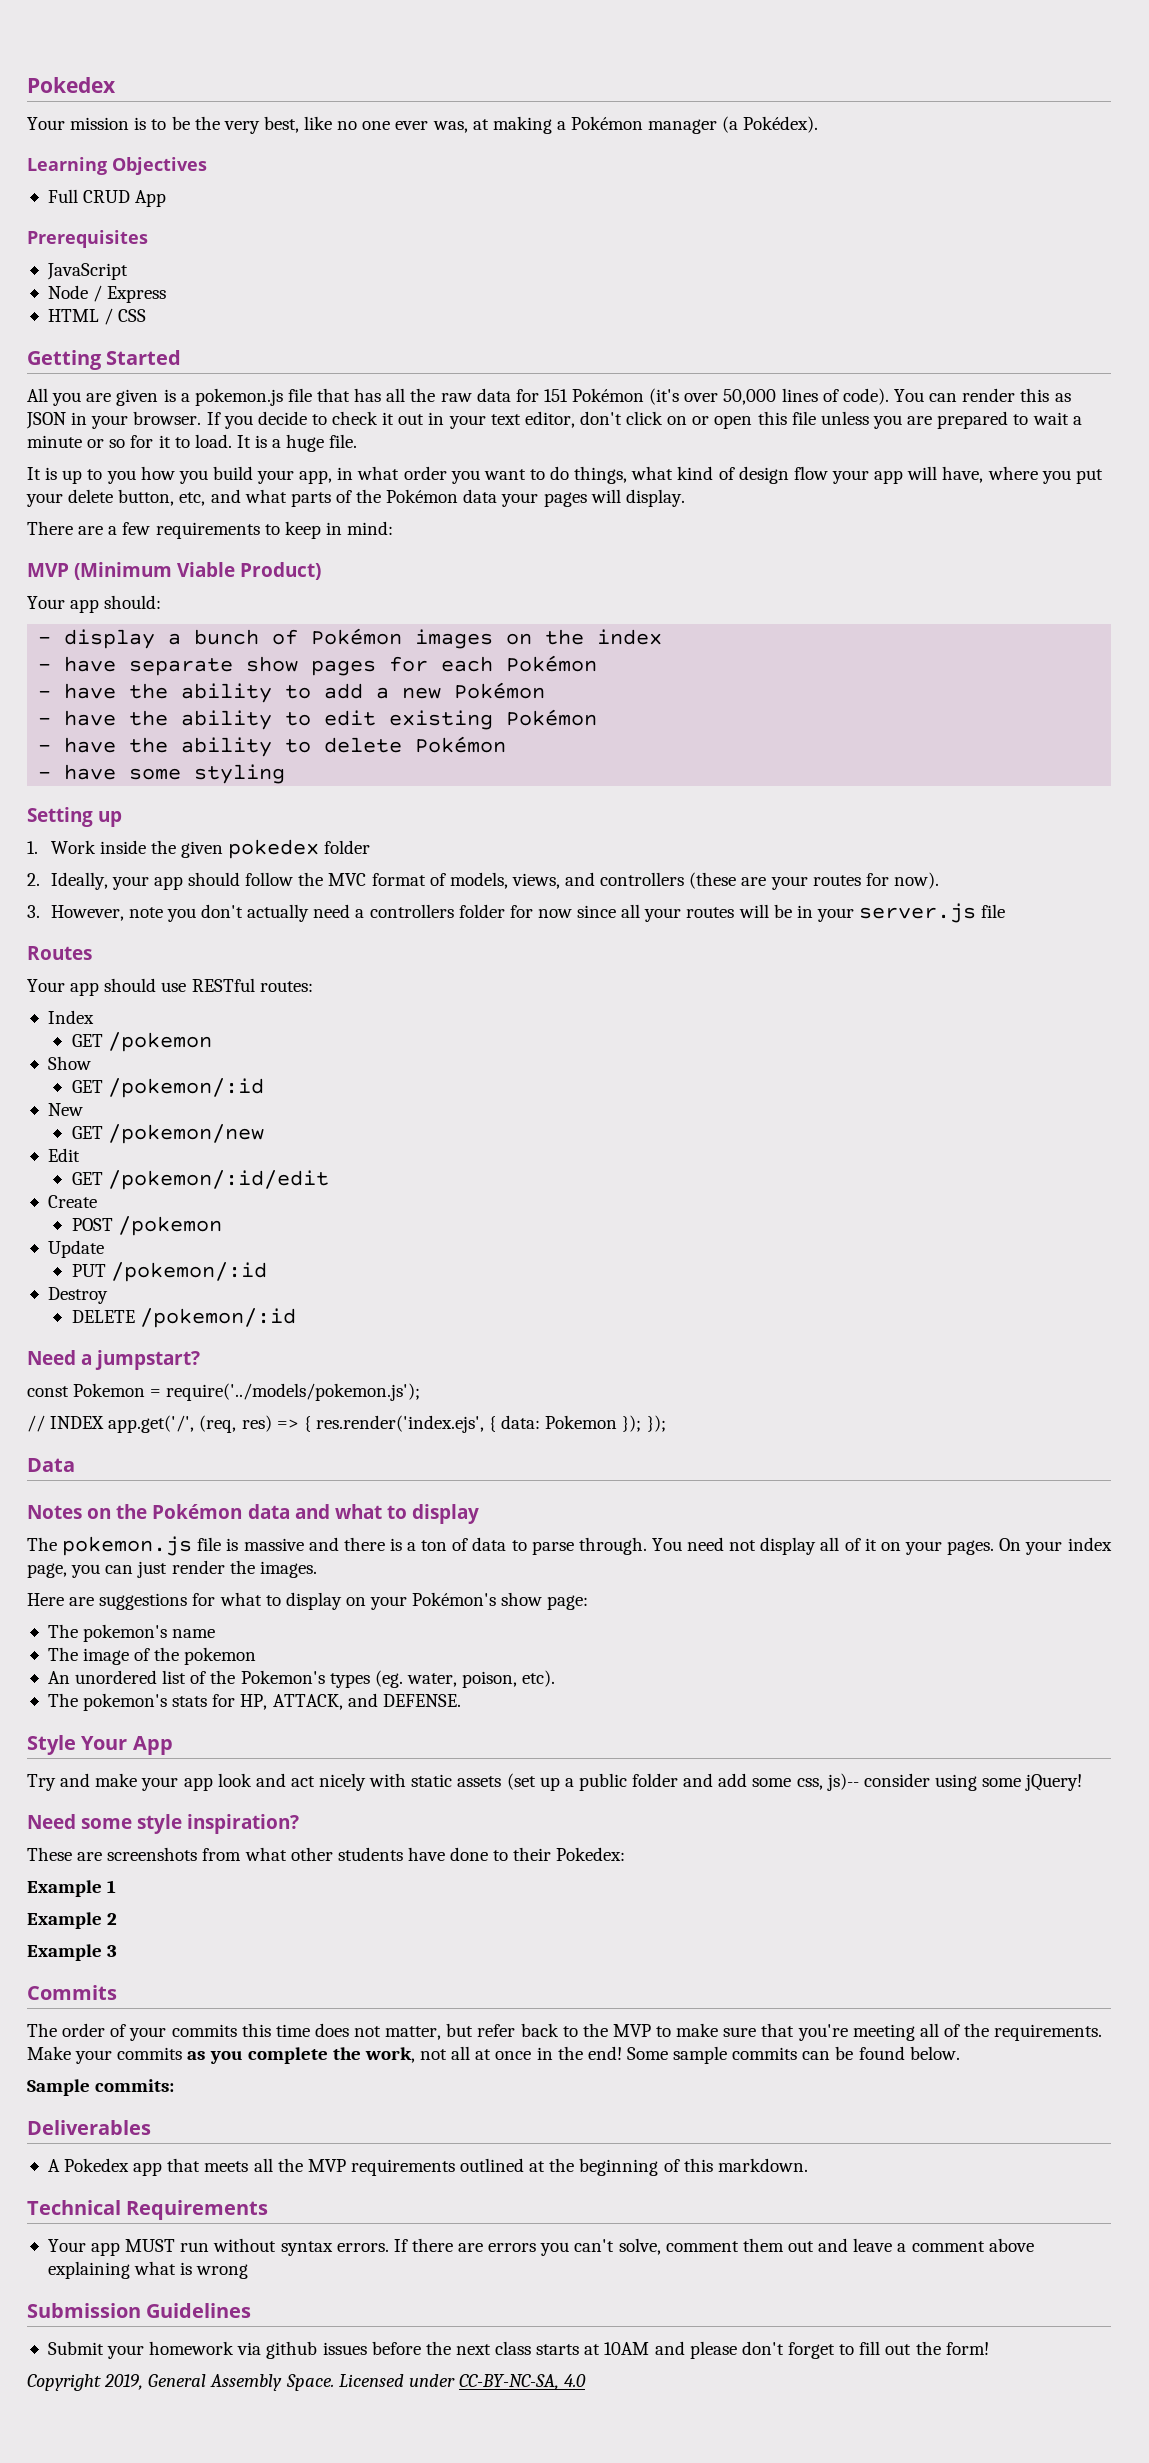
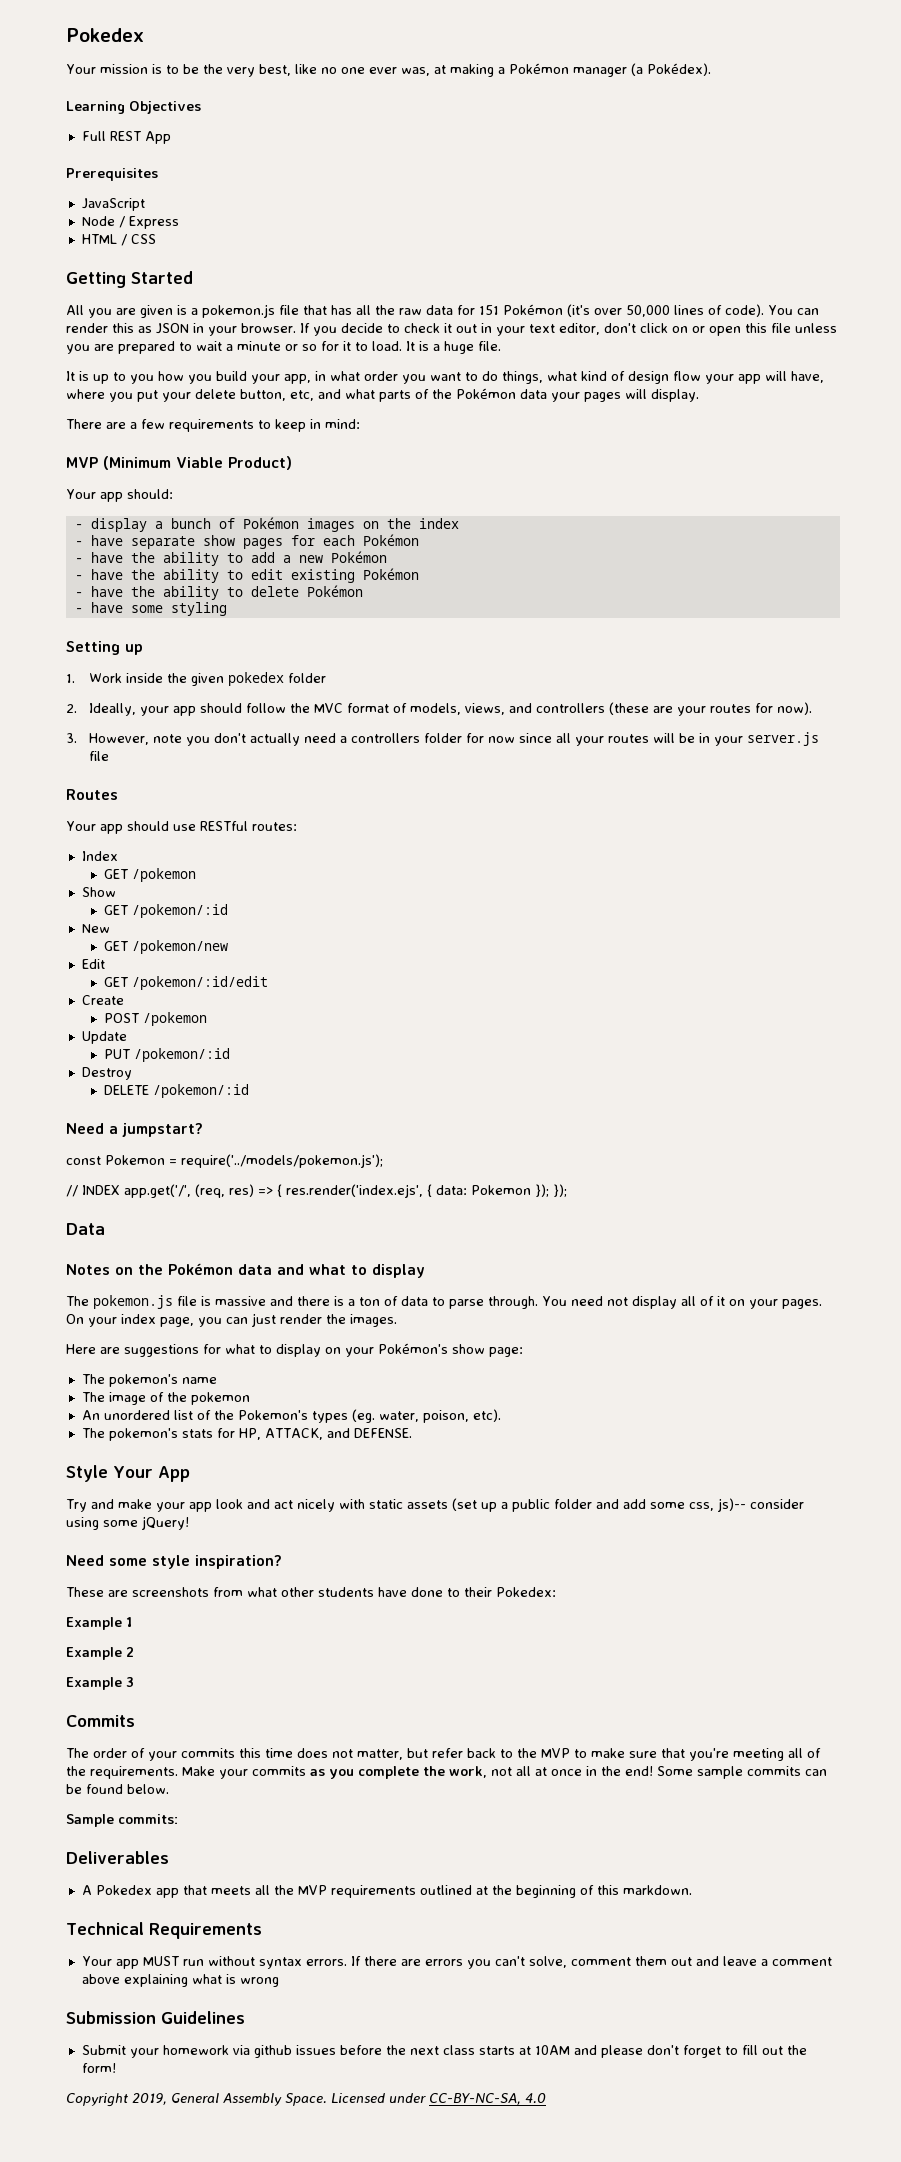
[83,190,131,203] CRUD -> [109,131,141,141] REST

